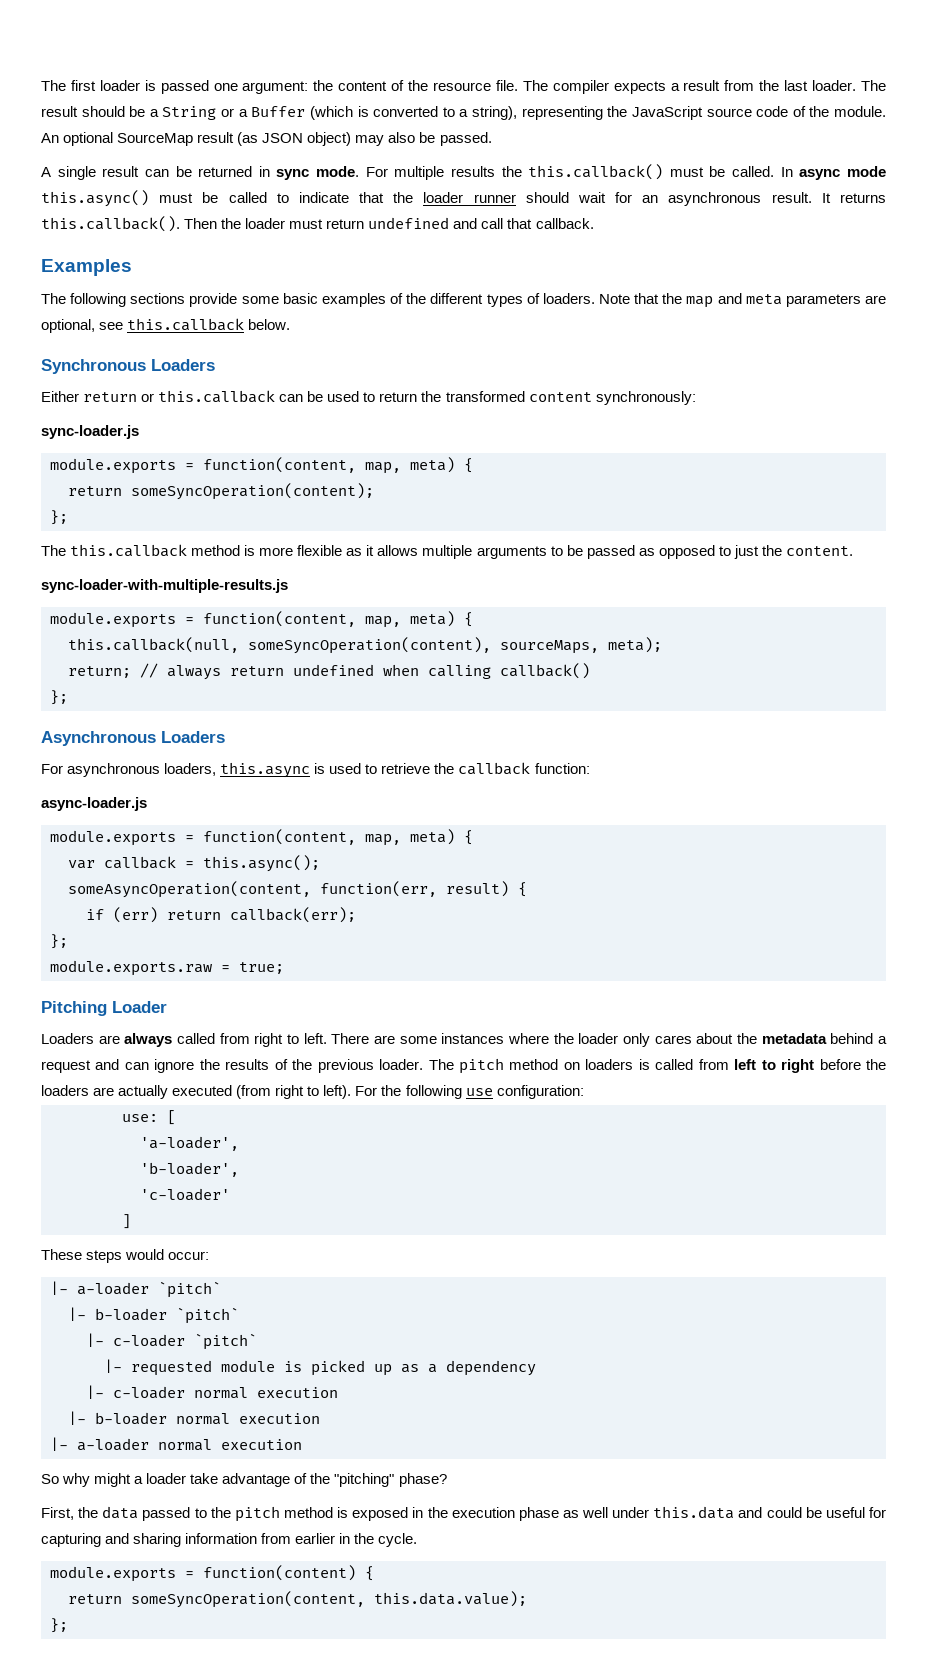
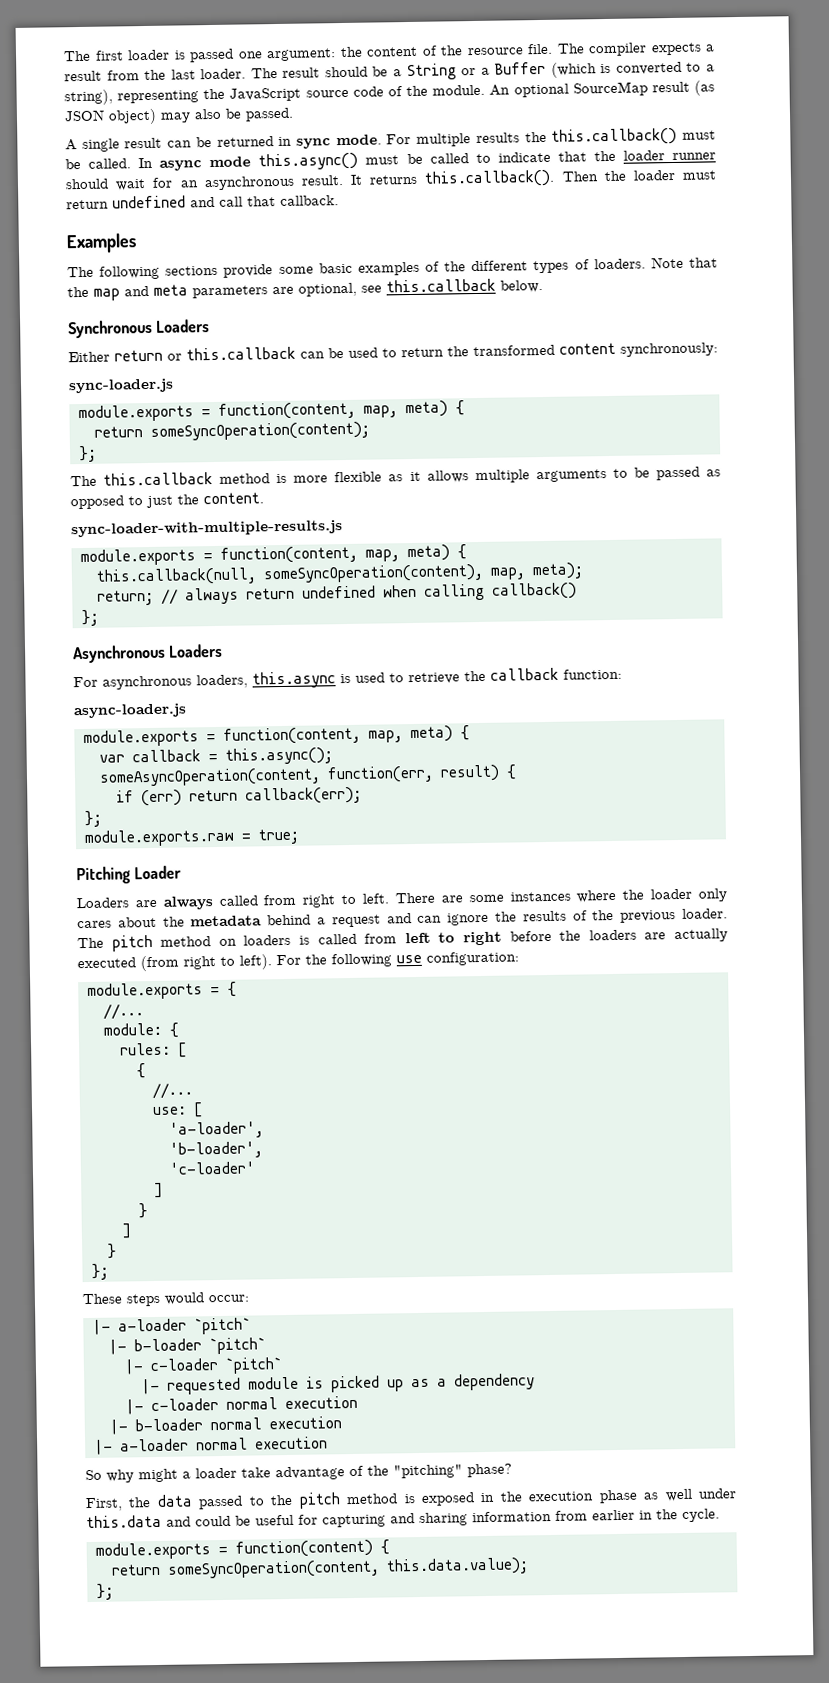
[500,640,599,654] sourceMaps, -> [490,567,526,580] map,
(584, 1092) none -> [87,981,237,1000] [103,1003,144,1020] [103,1022,179,1038] [120,1042,187,1058] [136,1063,146,1079] [152,1082,193,1100] // module.exports = { // //... // module: { // rules: [ // { // //...
(131, 1221) none -> [138,1203,148,1219] [122,1223,131,1239] [107,1243,117,1259] [91,1263,109,1280] // } // ] // } // };

